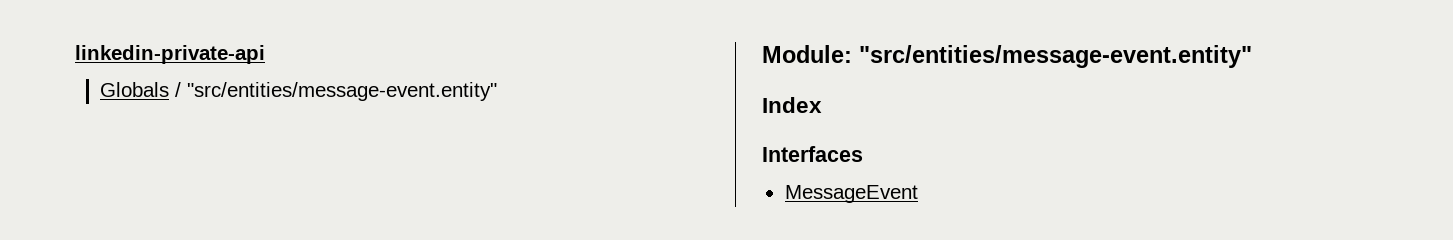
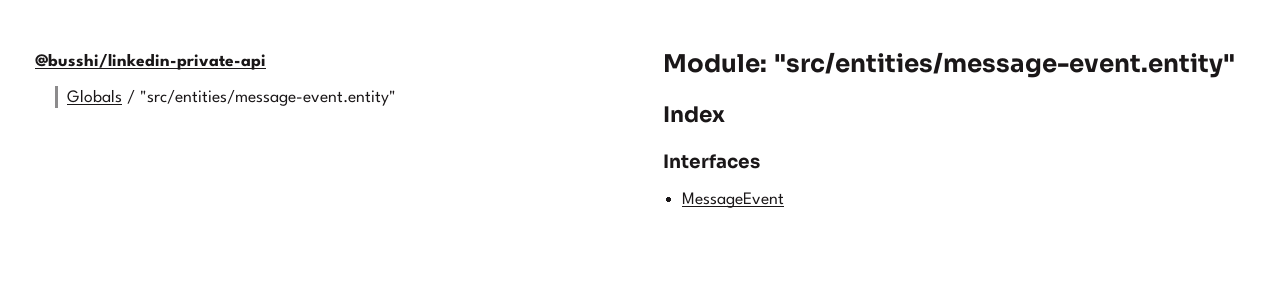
[75,45,265,64] linkedin-private-api -> [35,53,266,70] @busshi/linkedin-private-api

